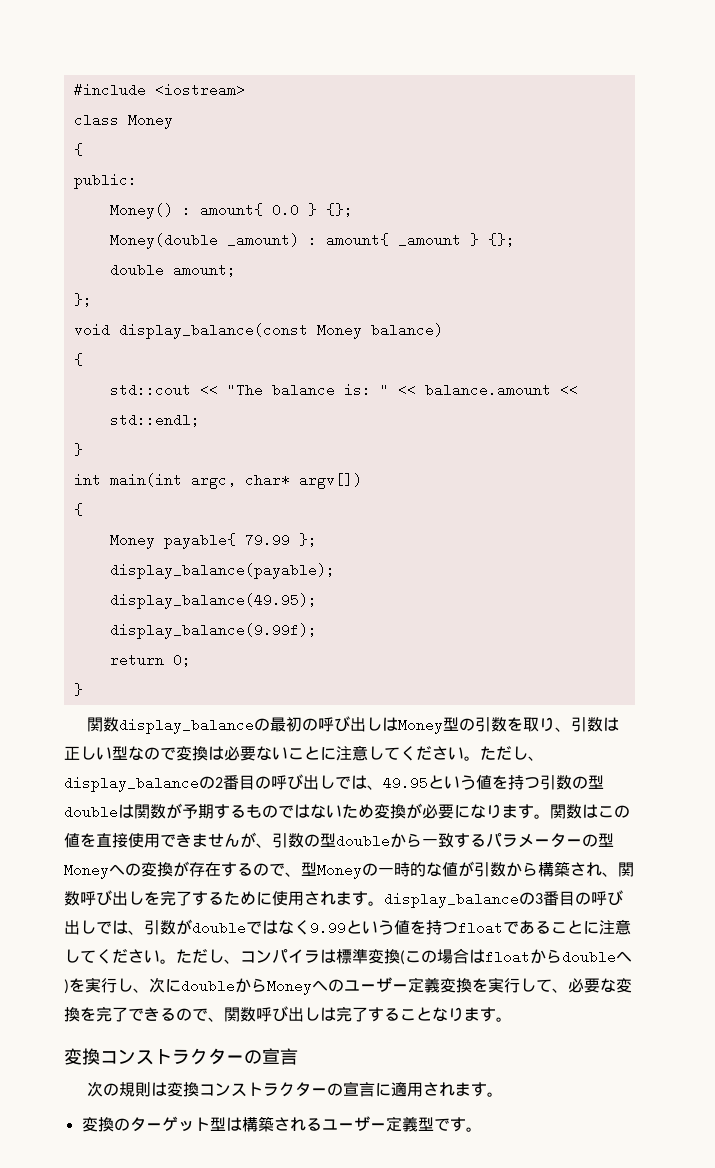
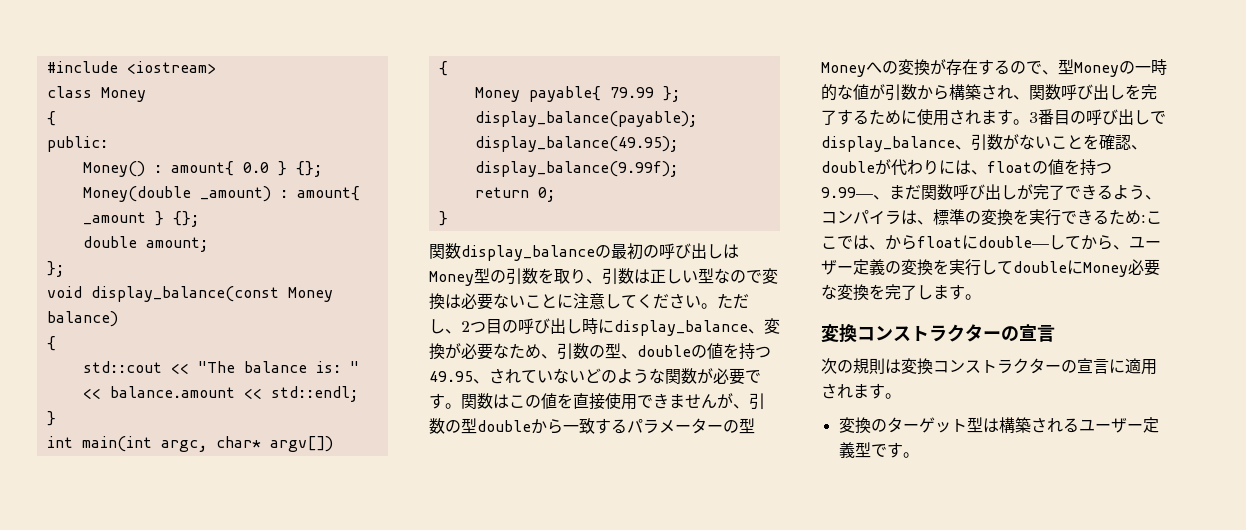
[64,774,604,792] [64,803,518,819] display_balanceの2番目の呼び出しでは、49.95という値を持つ引数の型doubleは関数が予期するものではないため変換が必要になりま -> [461,318,780,336] [429,343,771,360] [429,368,761,385] 2つ目の呼び出し時にdisplay_balance、変換が必要なため、引数の型、doubleの値を持つ49.95、されていないどのような関数が必要で
[384,892,535,908] display_balanceの -> (1029, 122) none
[112,920,128,934] は -> [821,136,955,152] display_balance
[192,919,631,935] [64,948,632,965] [64,977,440,995] doubleではなく9.99という値を持つfloatであることに注意してください。ただし、コンパイラは標準変換(この場合はfloatからdoubleへ)を実行し、次にdoubleからMoneyへのユーザー定義 -> [1019,134,1147,150] [821,159,1112,176] [821,184,1161,200] [821,209,1162,226] [821,235,1161,250] [821,259,901,275] ないことを確認、doubleが代わりには、floatの値を持つ9.99—、まだ関数呼び出しが完了できるよう、コンパイラは、標準の変換を実行できるため:ここでは、からfloatにdouble—してから、ユーザー定義の
[552,988,568,993] 、 -> [1013,260,1128,277] doubleにMoney
[128,1006,464,1022] できるので、関数呼び出しは完了することなり -> [917,285,933,300] し

